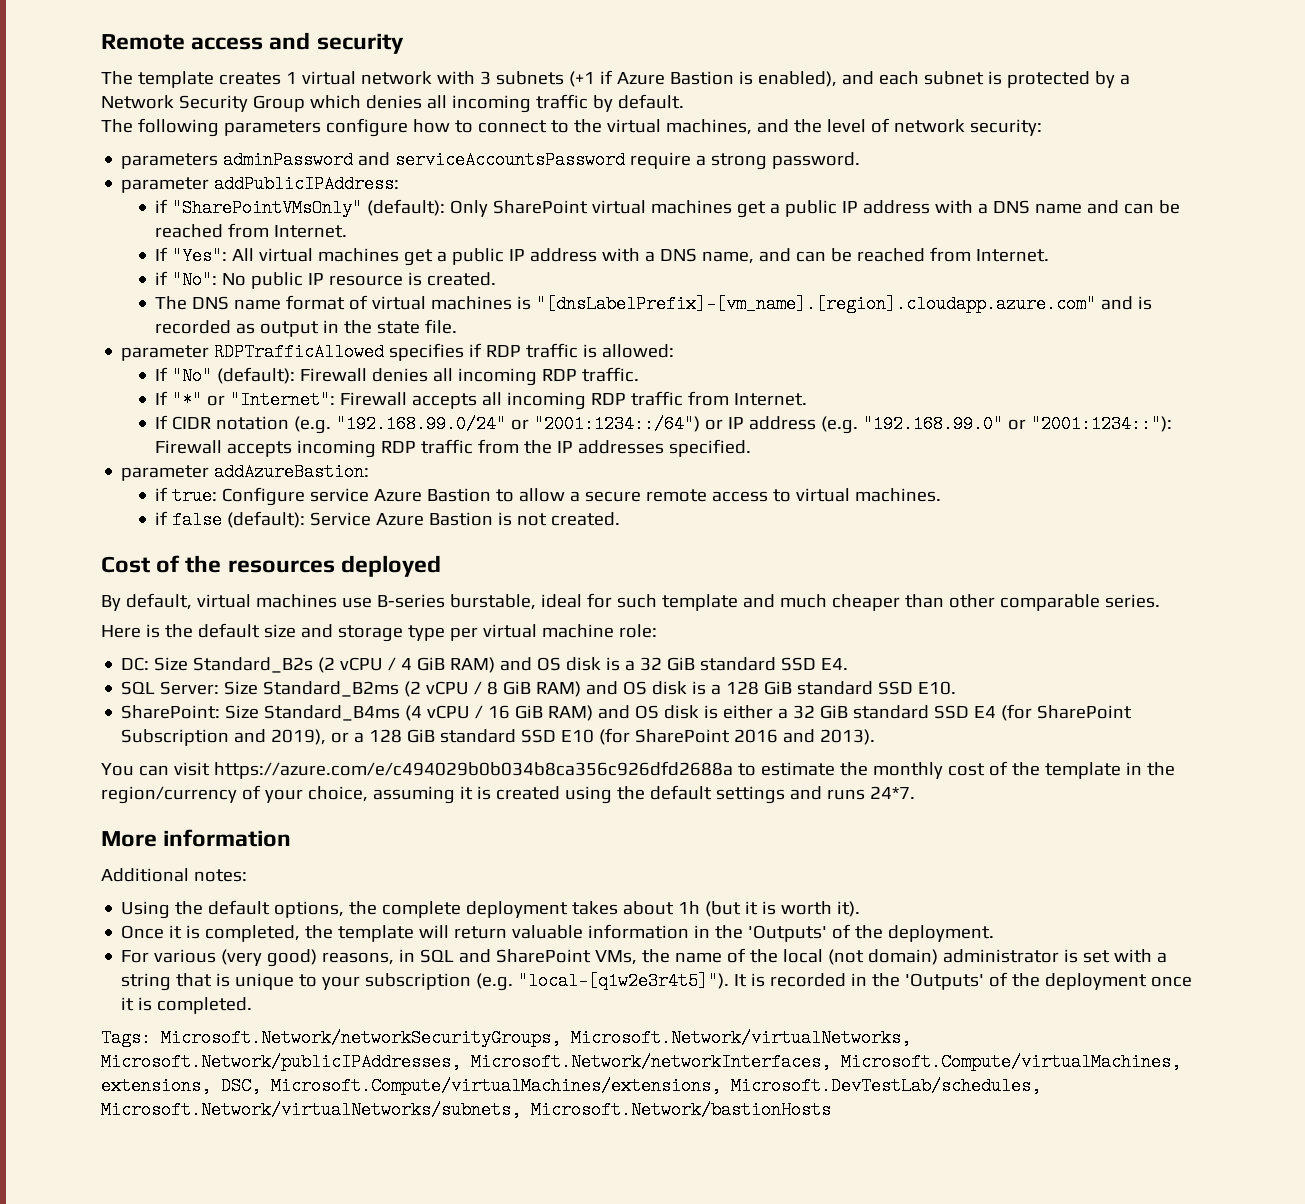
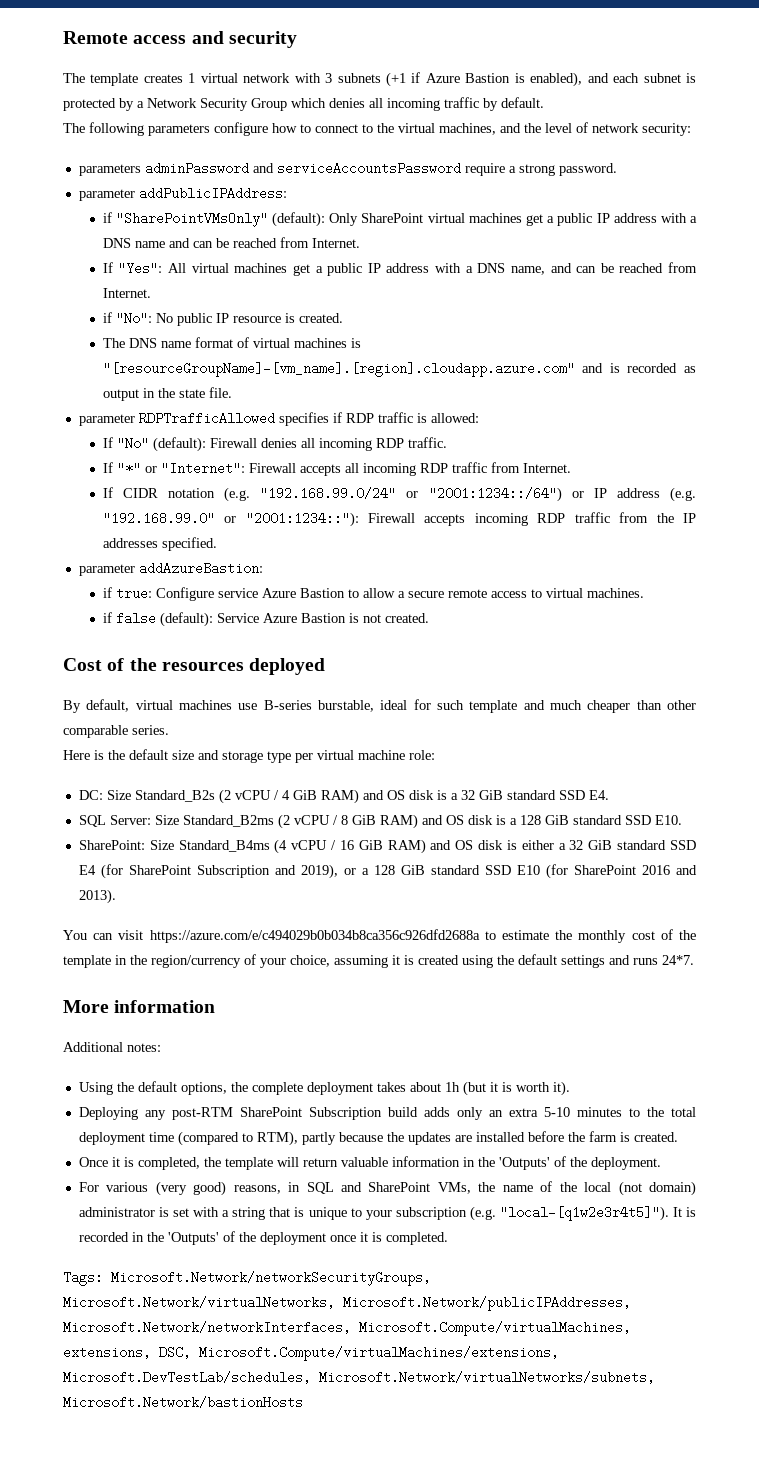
[536,295,1097,313] "[dnsLabelPrefix]-[vm_name].[region].cloudapp.azure.com" -> [102,362,575,377] "[resourceGroupName]-[vm_name].[region].cloudapp.azure.com"
(861, 909) none -> [78,1107,696,1120] [78,1131,678,1146] // Deploying any post-RTM SharePoint Subscription build adds only an extra 5-10 minutes to the total deployment time (compared to RTM), partly because the updates are installed before the farm is created.

